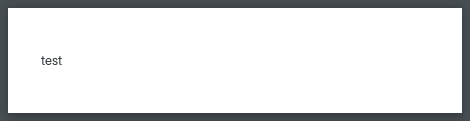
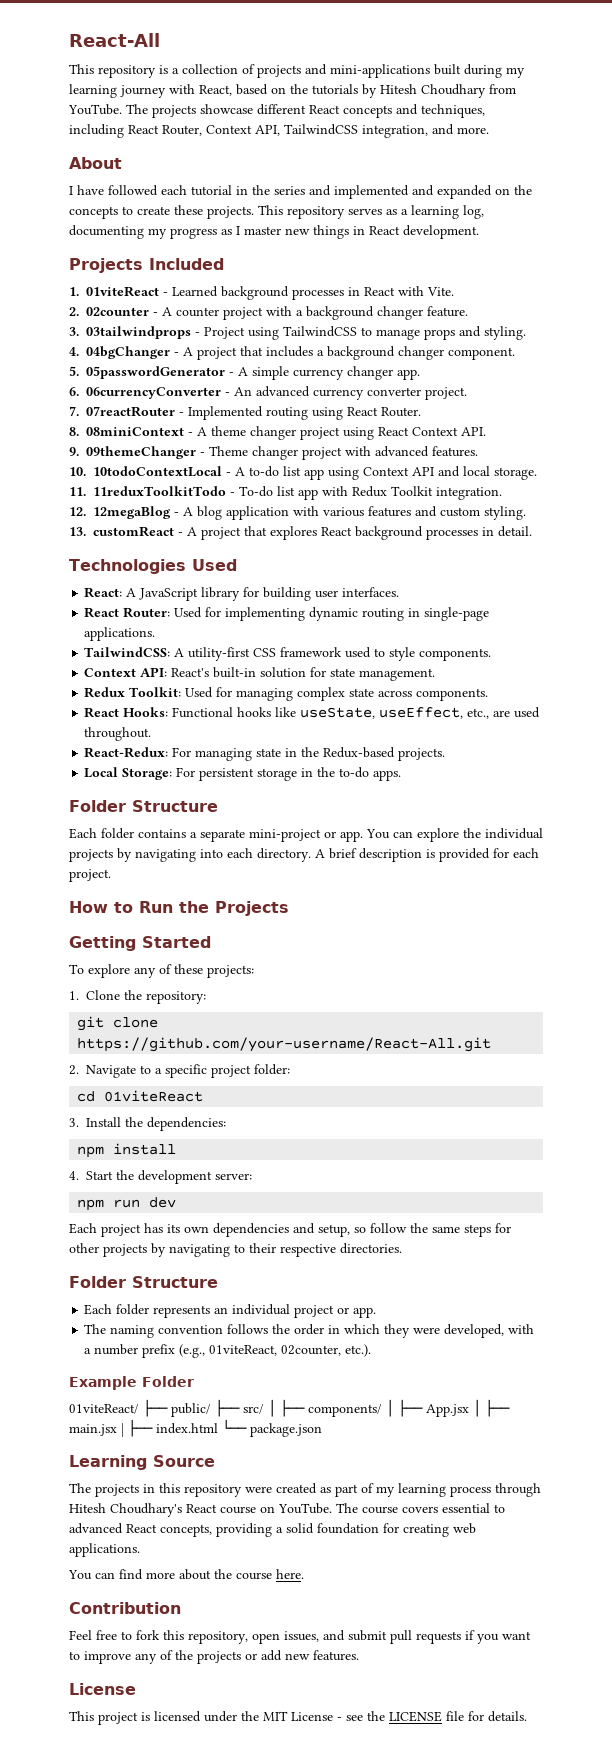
[41,56,62,65] test -> [69,33,160,47] [69,64,525,78] [69,84,516,98] [68,104,485,118] [69,124,489,138] [69,157,122,169] [69,185,532,199] [69,205,484,219] [69,225,479,239] [69,258,224,273] [69,286,454,300] [69,306,468,320] [69,326,526,340] [69,346,515,360] [69,366,420,380] [69,386,467,400] [69,406,421,420] [69,426,486,440] [69,446,478,460] [69,466,537,480] [69,486,502,500] [69,506,526,520] [69,526,532,540] [69,559,237,574] [84,587,400,601] [84,607,490,621] [84,627,156,641] [84,647,492,661] [84,667,436,681] [84,687,489,701] [84,707,541,719] [84,727,152,741] [84,747,446,761] [84,767,402,781] [69,800,218,812] [69,828,543,842] [69,848,539,862] [69,869,111,882] [69,901,289,916] [69,936,211,951] [69,964,254,978] [69,990,206,1004] [77,1016,159,1031] [77,1037,492,1052] [69,1064,290,1078] [77,1090,204,1102] [69,1117,226,1131] [77,1143,177,1158] [69,1170,252,1184] [77,1197,177,1211] [69,1223,511,1237] [69,1243,402,1257] [69,1276,218,1288] [84,1304,377,1318] [84,1324,535,1338] [84,1344,372,1358] [69,1376,194,1390] [69,1399,510,1417] [69,1419,322,1437] [69,1455,215,1470] [69,1483,541,1497] [69,1503,505,1517] [69,1523,476,1537] [69,1543,140,1557] [68,1569,304,1580] [69,1602,181,1614] [69,1630,531,1644] [69,1650,359,1664] [69,1683,136,1695] [69,1711,527,1725] React-All // This repository is a collection of projects and mini-applications built during my learning journey with React, based on the tutorials by Hitesh Choudhary from YouTube. The projects showcase different React concepts and techniques, including React Router, Context API, TailwindCSS integration, and more. // About // I have followed each tutorial in the series and implemented and expanded on the concepts to create these projects. This repository serves as a learning log, documenting my progress as I master new things in React development. // Projects Included // 1. 01viteReact - Learned background processes in React with Vite. // 2. 02counter - A counter project with a background changer feature. // 3. 03tailwindprops - Project using TailwindCSS to manage props and styling. // 4. 04bgChanger - A project that includes a background changer component. // 5. 05passwordGenerator - A simple currency changer app. // 6. 06currencyConverter - An advanced currency converter project. // 7. 07reactRouter - Implemented routing using React Router. // 8. 08miniContext - A theme changer project using React Context API. // 9. 09themeChanger - Theme changer project with advanced features. // 10. 10todoContextLocal - A to-do list app using Context API and local storage. // 11. 11reduxToolkitTodo - To-do list app with Redux Toolkit integration. // 12. 12megaBlog - A blog application with various features and custom styling. // 13. customReact - A project that explores React background processes in detail. // Technologies Used // React: A JavaScript library for building user interfaces. // React Router: Used for implementing dynamic routing in single-page applications. // TailwindCSS: A utility-first CSS framework used to style components. // Context API: React's built-in solution for state management. // Redux Toolkit: Used for managing complex state across components. // React Hooks: Functional hooks like useState, useEffect, etc., are used throughout. // React-Redux: For managing state in the Redux-based projects. // Local Storage: For persistent storage in the to-do apps. // Folder Structure // Each folder contains a separate mini-project or app. You can explore the individual projects by navigating into each directory. A brief description is provided for each project. // How to Run the Projects // Getting Started // To explore any of these projects: // 1. Clone the repository: // git clone https://github.com/your-username/React-All.git // 2. Navigate to a specific project folder: // cd 01viteReact // 3. Install the dependencies: // npm install // 4. Start the development server: // npm run dev // Each project has its own dependencies and setup, so follow the same steps for other projects by navigating to their respective directories. // Folder Structure // Each folder represents an individual project or app. // The naming convention follows the order in which they were developed, with a number prefix (e.g., 01viteReact, 02counter, etc.). // Example Folder // 01viteReact/ ├── public/ ├── src/ │ ├── components/ │ ├── App.jsx │ ├── main.jsx | ├── index.html └── package.json // Learning Source // The projects in this repository were created as part of my learning process through Hitesh Choudhary's React course on YouTube. The course covers essential to advanced React concepts, providing a solid foundation for creating web applications. // You can find more about the course here. // Contribution // Feel free to fork this repository, open issues, and submit pull requests if you want to improve any of the projects or add new features. // License // This project is licensed under the MIT License - see the LICENSE file for details.

